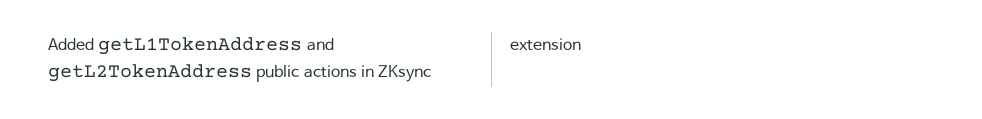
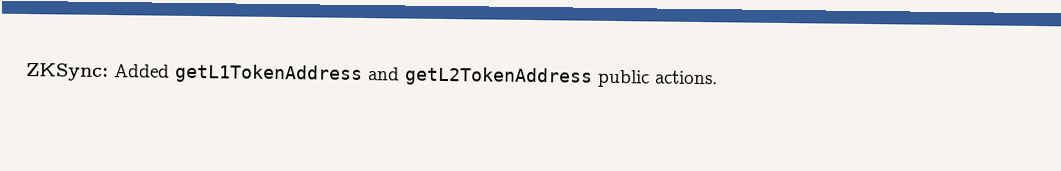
(48, 44) none -> [26,63,109,81] ZKSync:
[303,65,432,82] [510,38,581,51] actions in ZKsync extension -> [655,70,718,85] actions.

